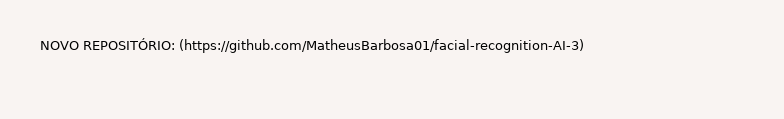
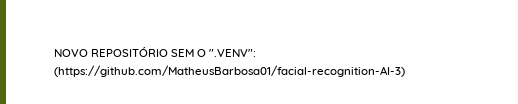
[83,38,175,50] REPOSITÓRIO: -> [91,46,257,57] REPOSITÓRIO SEM O ".VENV":

